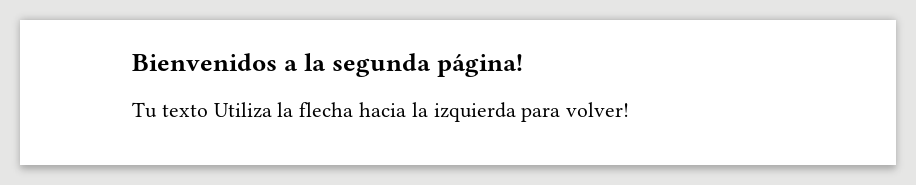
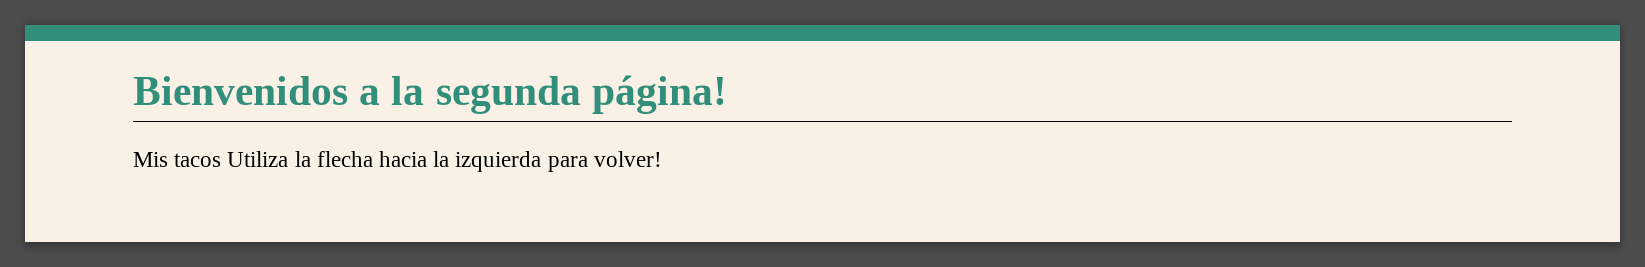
[132,102,208,118] Tu texto -> [133,152,222,167] Mis tacos

